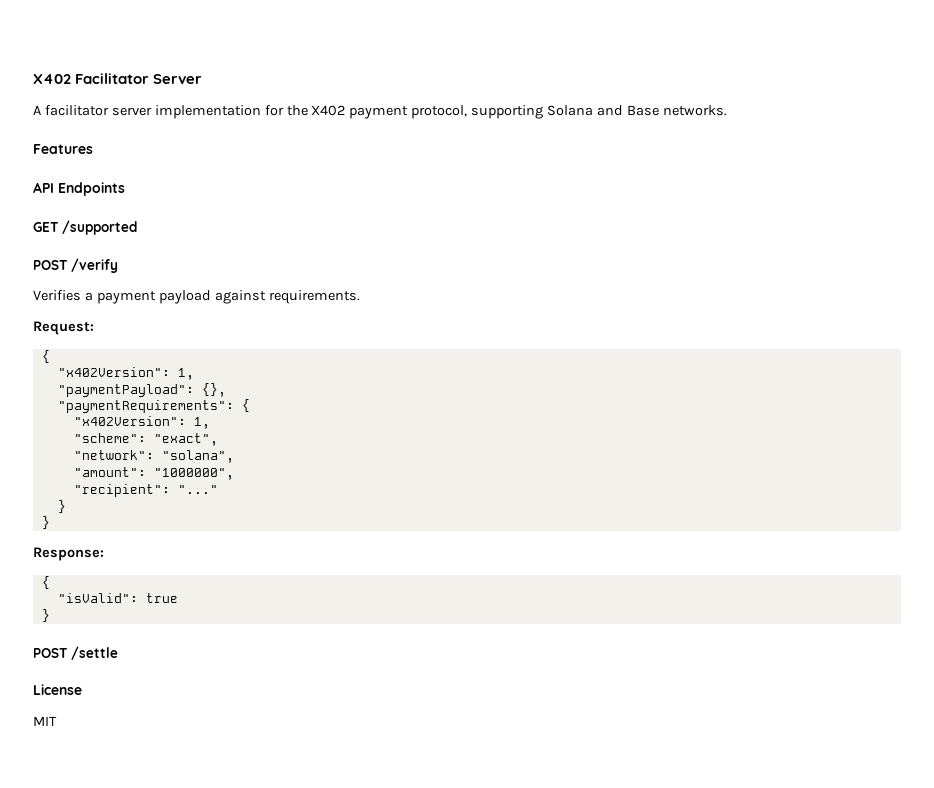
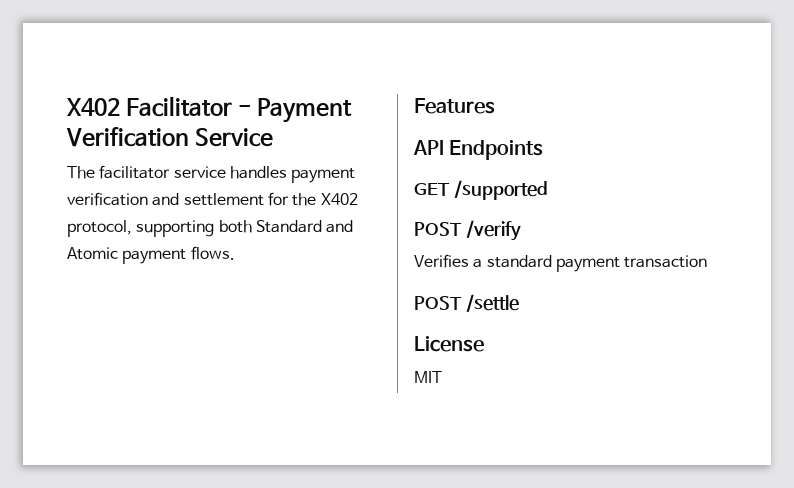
[153,74,203,84] [33,105,261,119] Server // A facilitator server implementation -> [238,98,353,123] [66,127,274,147] [67,165,356,183] [67,192,264,206] - Payment Verification Service // The facilitator service handles payment verification and settlement
[349,106,409,119] payment -> (358, 199) none
[547,105,727,116] Solana and Base networks. -> [218,220,354,233] [67,246,235,264] both Standard and Atomic payment flows.
[96,290,360,304] [33,321,94,335] [41,350,50,363] [57,367,194,380] [57,383,226,397] [57,399,250,413] [73,416,210,429] [73,433,218,446] [73,450,234,463] [73,467,234,480] [73,484,218,497] [57,500,66,513] [41,516,50,529] [33,547,104,561] [41,576,50,589] [57,593,178,603] [41,609,50,622] payment payload against requirements. // Request: // { // "x402Version": 1, // "paymentPayload": {}, // "paymentRequirements": { // "x402Version": 1, // "scheme": "exact", // "network": "solana", // "amount": "1000000", // "recipient": "..." // } // } // Response: // { // "isValid": true // } -> [486,255,708,272] standard payment transaction

